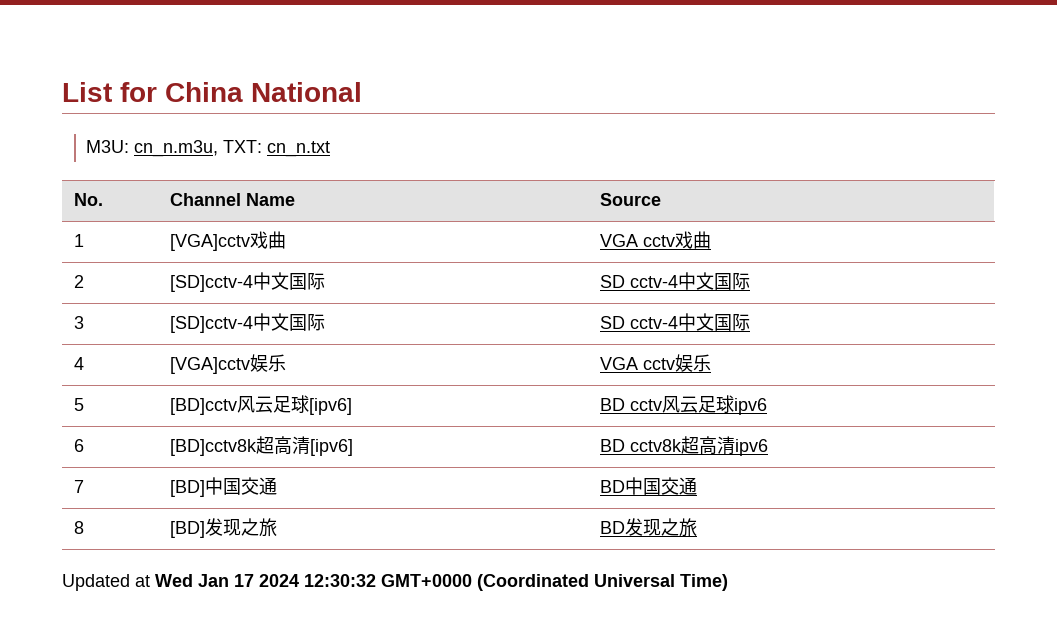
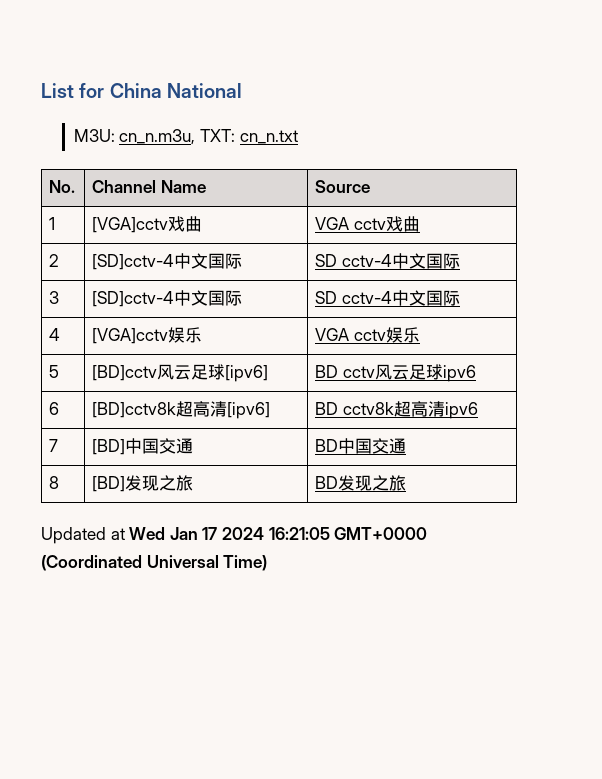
[304,574,376,587] 12:30:32 -> [268,527,330,540] 16:21:05

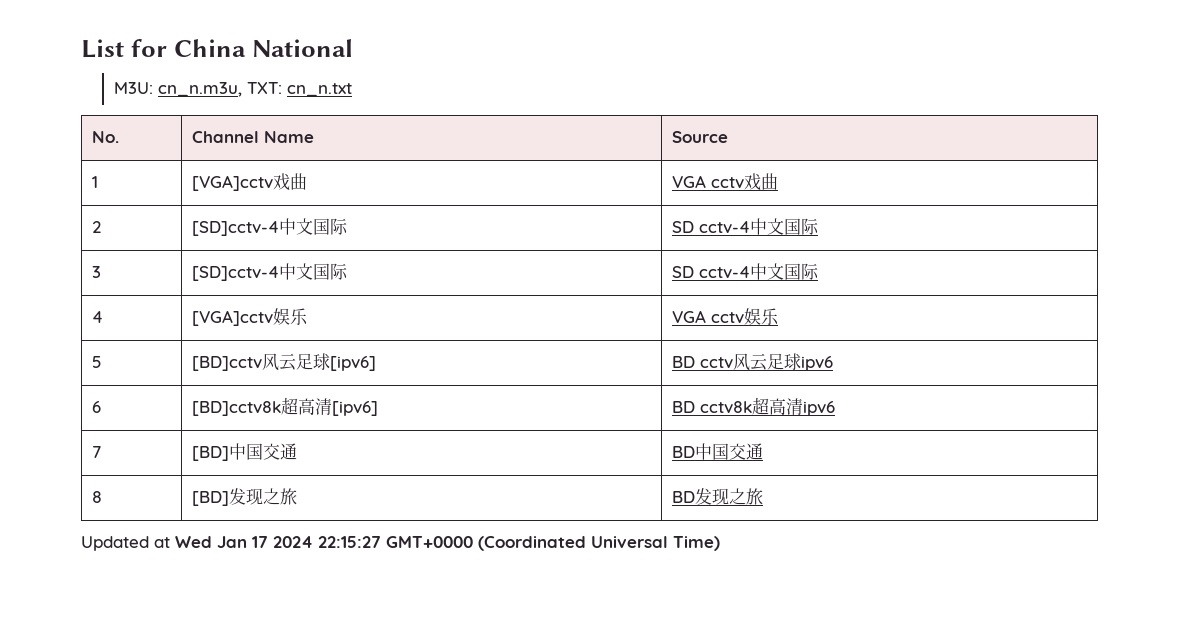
[268,527,330,540] 16:21:05 -> [318,536,381,548] 22:15:27

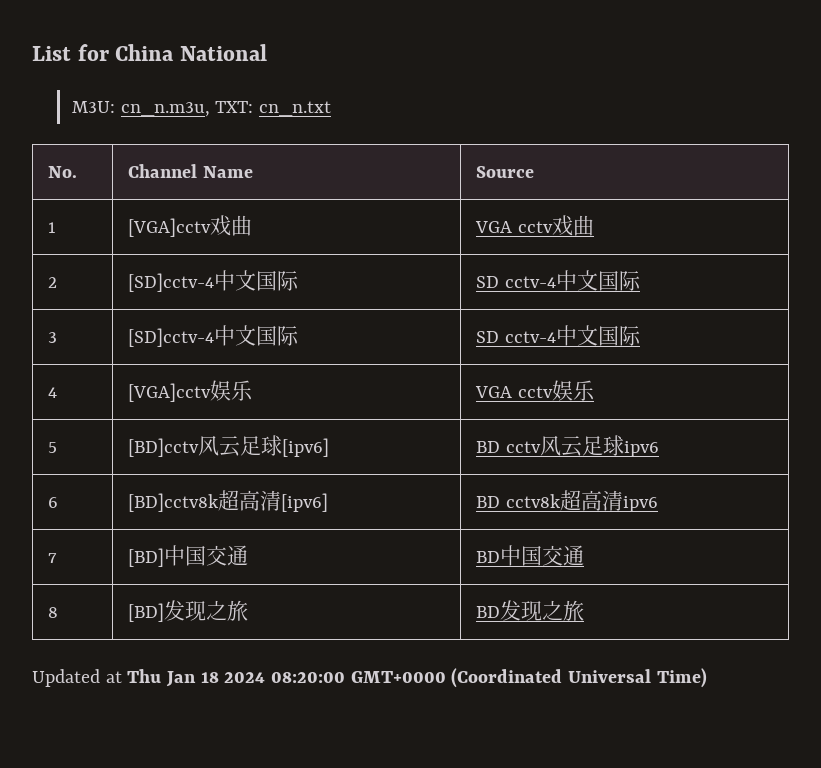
[175,536,381,548] Wed Jan 17 2024 22:15:27 -> [127,669,346,687] Thu Jan 18 2024 08:20:00

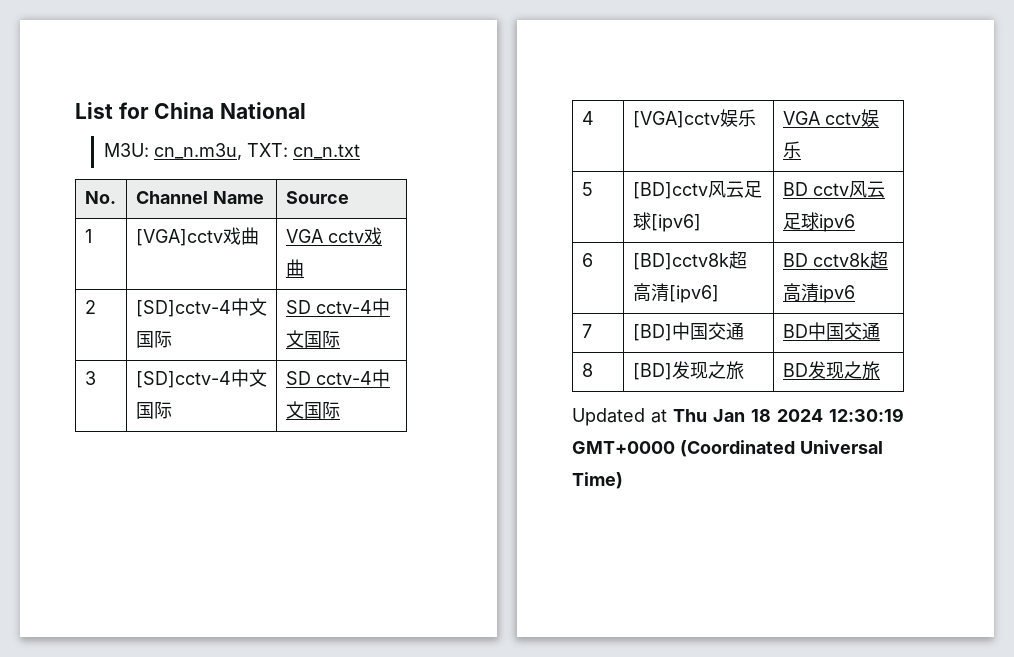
[271,672,346,683] 08:20:00 -> [829,408,904,422] 12:30:19

